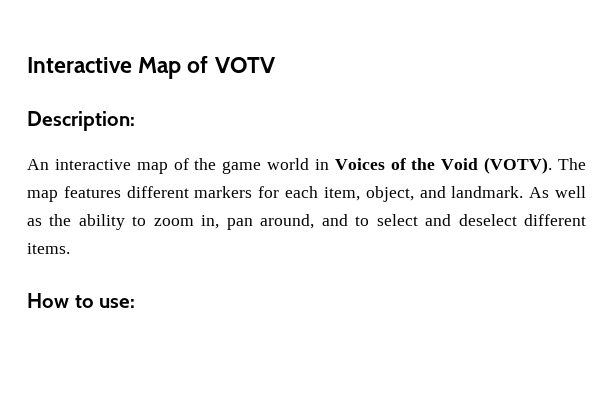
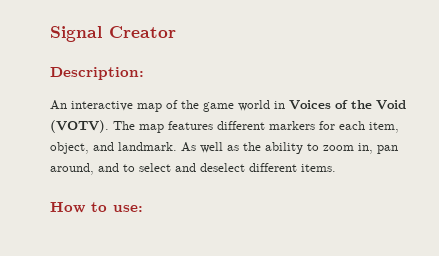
[27,56,276,79] Interactive Map of VOTV -> [50,26,176,42] Signal Creator

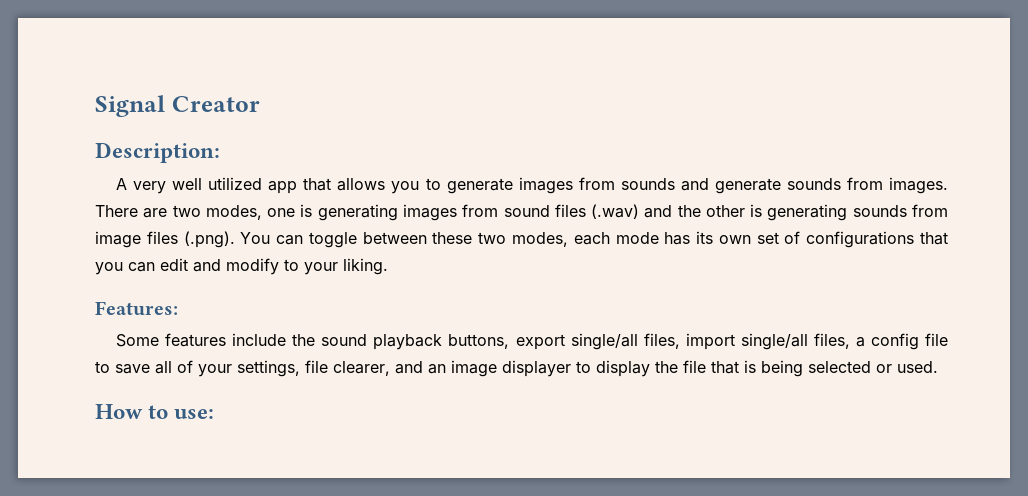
[50,100,406,112] [50,120,399,133] [50,142,398,154] [50,163,336,175] An interactive map of the game world in Voices of the Void (VOTV). The map features different markers for each item, object, and landmark. As well as the ability to zoom in, pan around, and to select and deselect different items. -> [116,177,949,194] [95,204,949,221] [95,231,949,248] [95,258,388,275] [95,301,178,316] [116,333,948,350] [95,360,938,377] A very well utilized app that allows you to generate images from sounds and generate sounds from images. There are two modes, one is generating images from sound files (.wav) and the other is generating sounds from image files (.png). You can toggle between these two modes, each mode has its own set of configurations that you can edit and modify to your liking. // Features: // Some features include the sound playback buttons, export single/all files, import single/all files, a config file to save all of your settings, file clearer, and an image displayer to display the file that is being selected or used.

